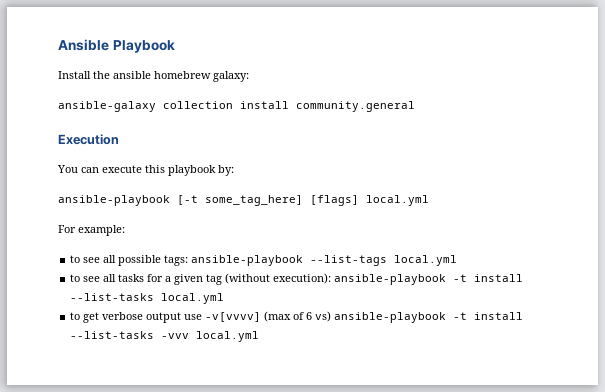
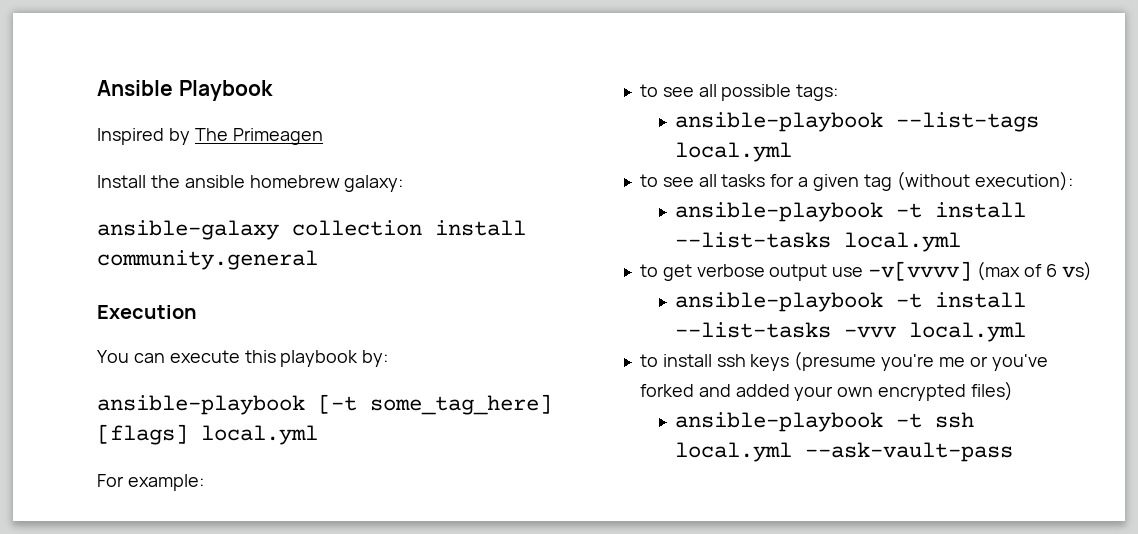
(175, 46) none -> [97,128,323,145] // Inspired by The Primeagen
(189, 260) none -> (839, 92) //
(332, 278) none -> (1073, 181) //
(332, 316) none -> (1092, 271) //
(260, 336) none -> [639,351,1048,371] [639,381,1013,401] [674,412,974,432] [674,442,1013,462] // to install ssh keys (presume you're me or you've forked and added your own encrypted files) // ansible-playbook -t ssh local.yml --ask-vault-pass

